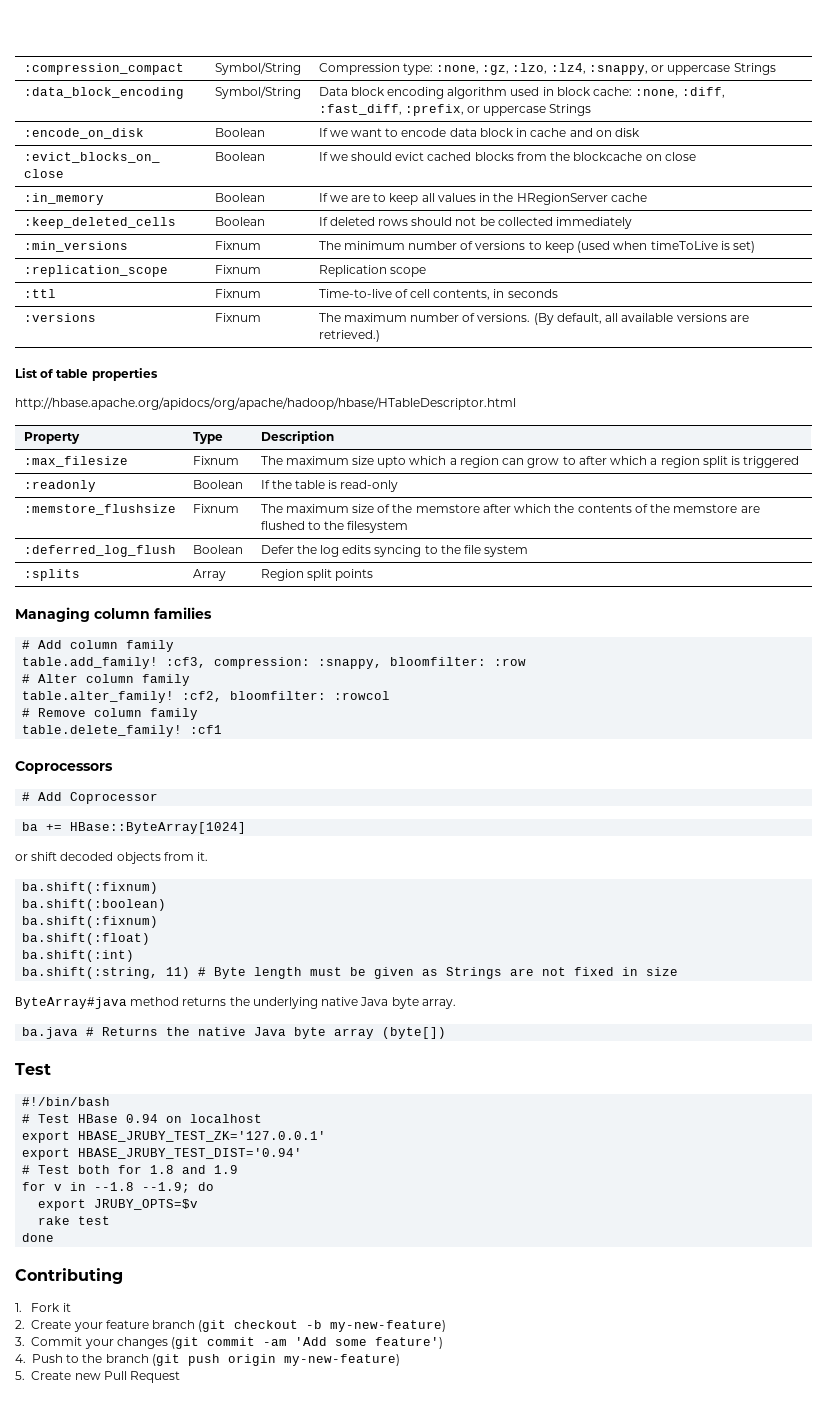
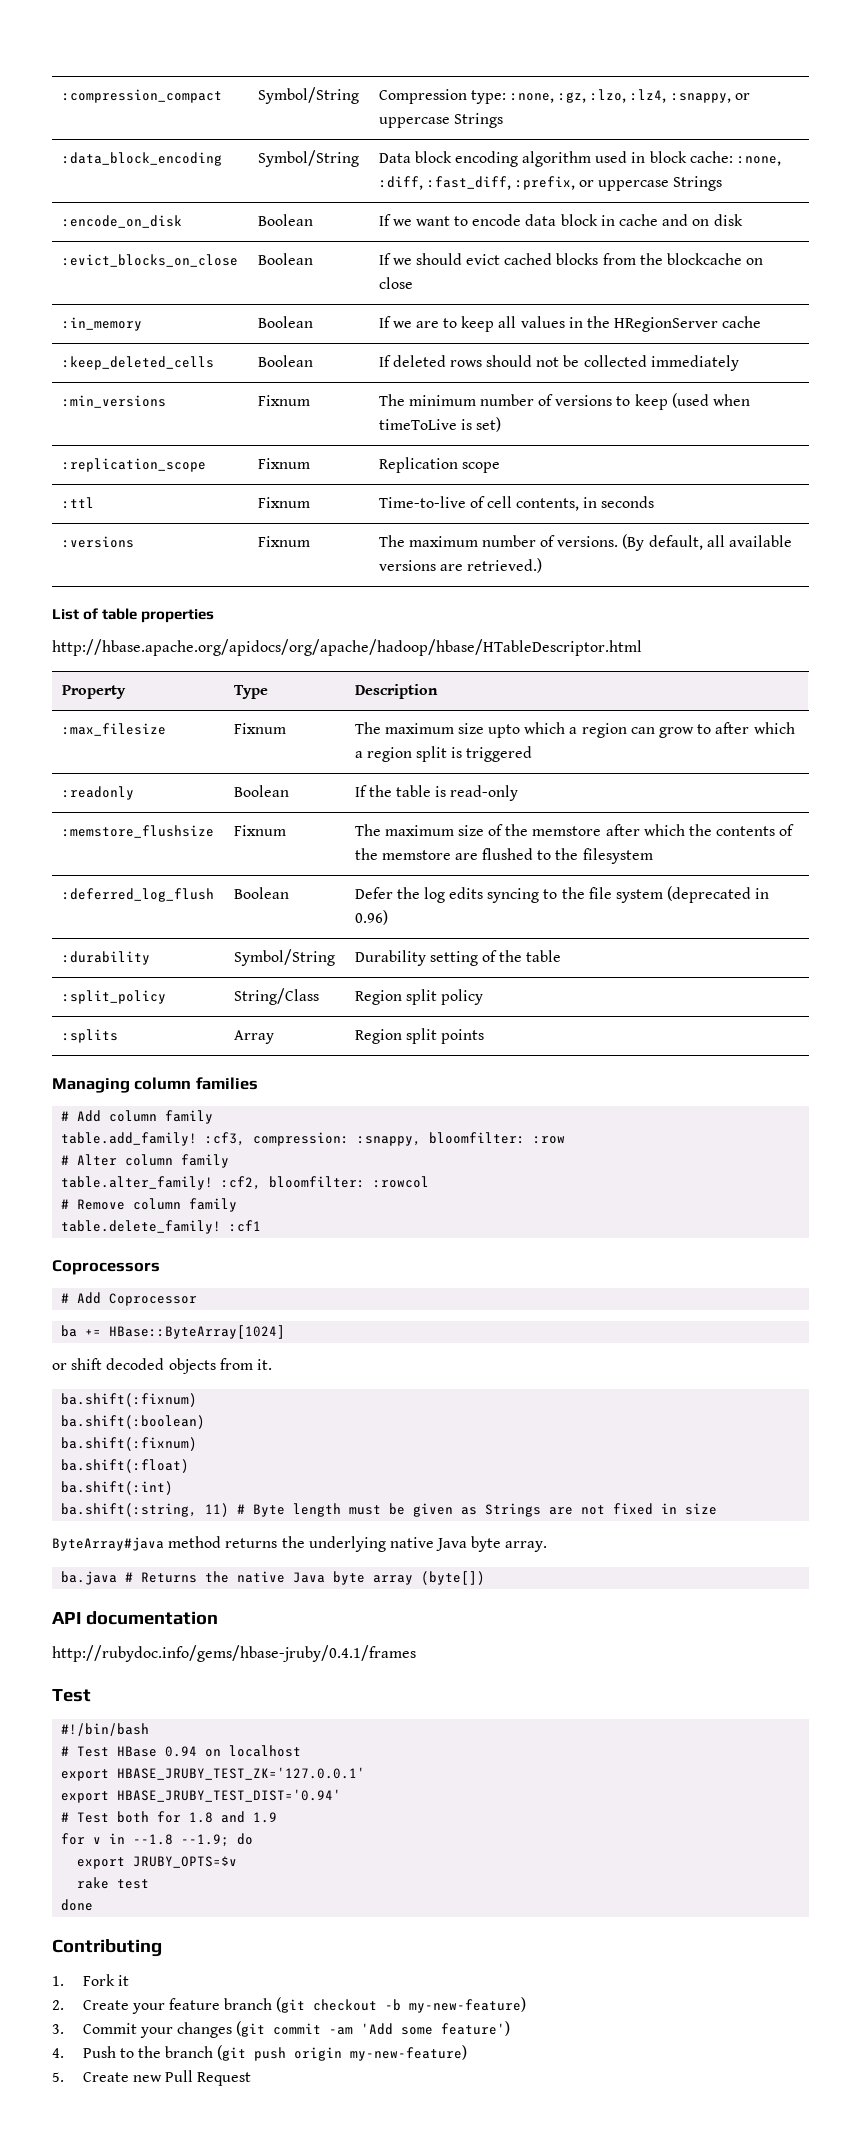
(529, 551) none -> [667,886,770,903] [354,910,388,925] [61,951,150,965] [233,949,335,966] [354,950,562,966] [61,990,166,1004] [233,988,319,1005] [354,989,483,1005] (deprecated in 0.96) // :durability | Symbol/String | Durability setting of the table // :split_policy | String/Class | Region split policy
(447, 1033) none -> [52,1611,218,1625] [52,1645,416,1662] // API documentation // http://rubydoc.info/gems/hbase-jruby/0.4.1/frames

